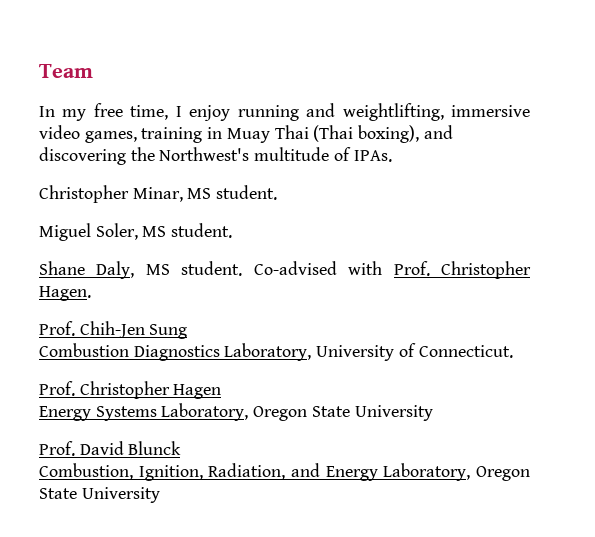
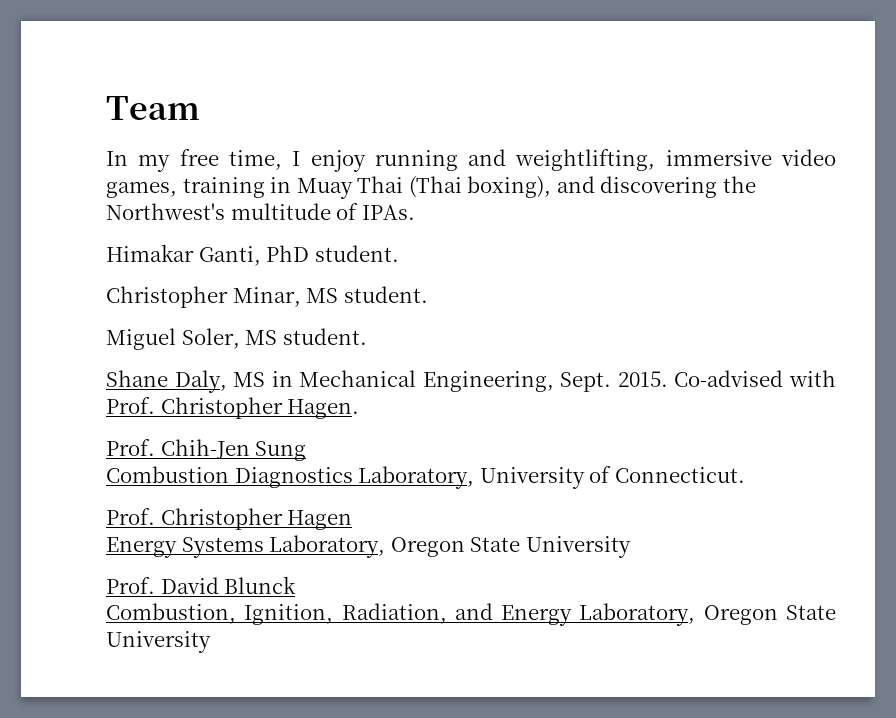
(392, 156) none -> [106,244,399,266] // Himakar Ganti, PhD student.
[181,261,243,276] student. -> [271,370,668,392] in Mechanical Engineering, Sept. 2015.

